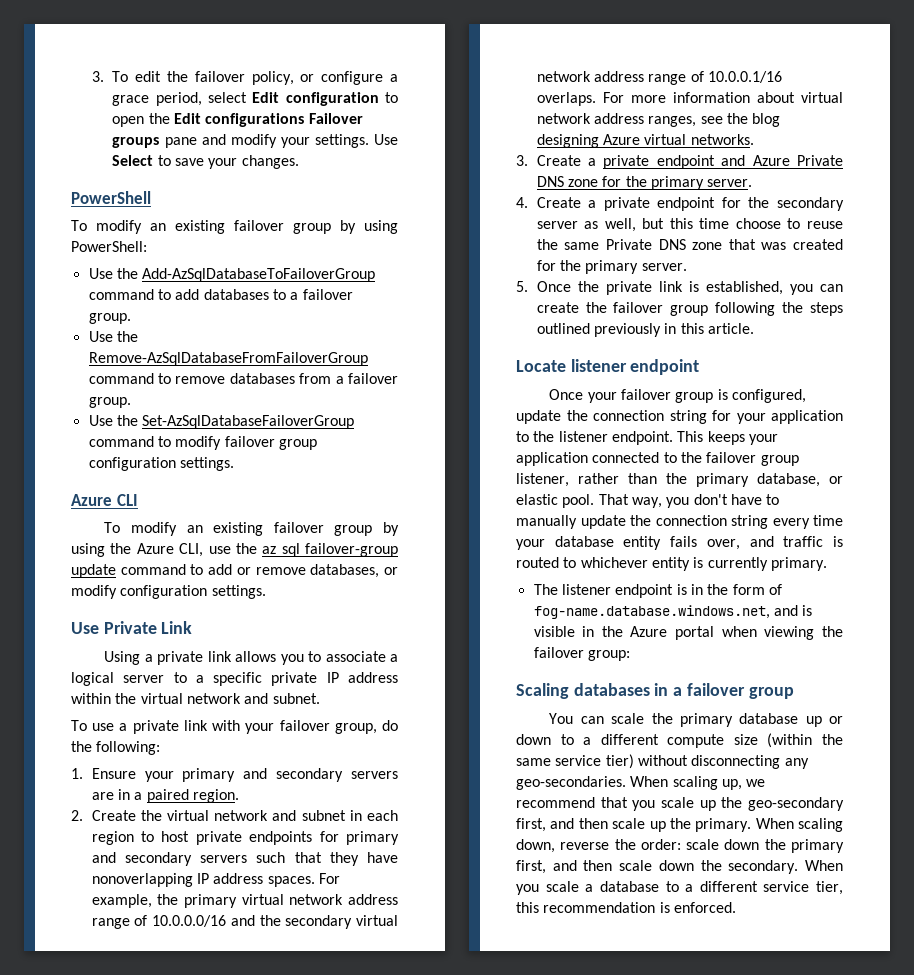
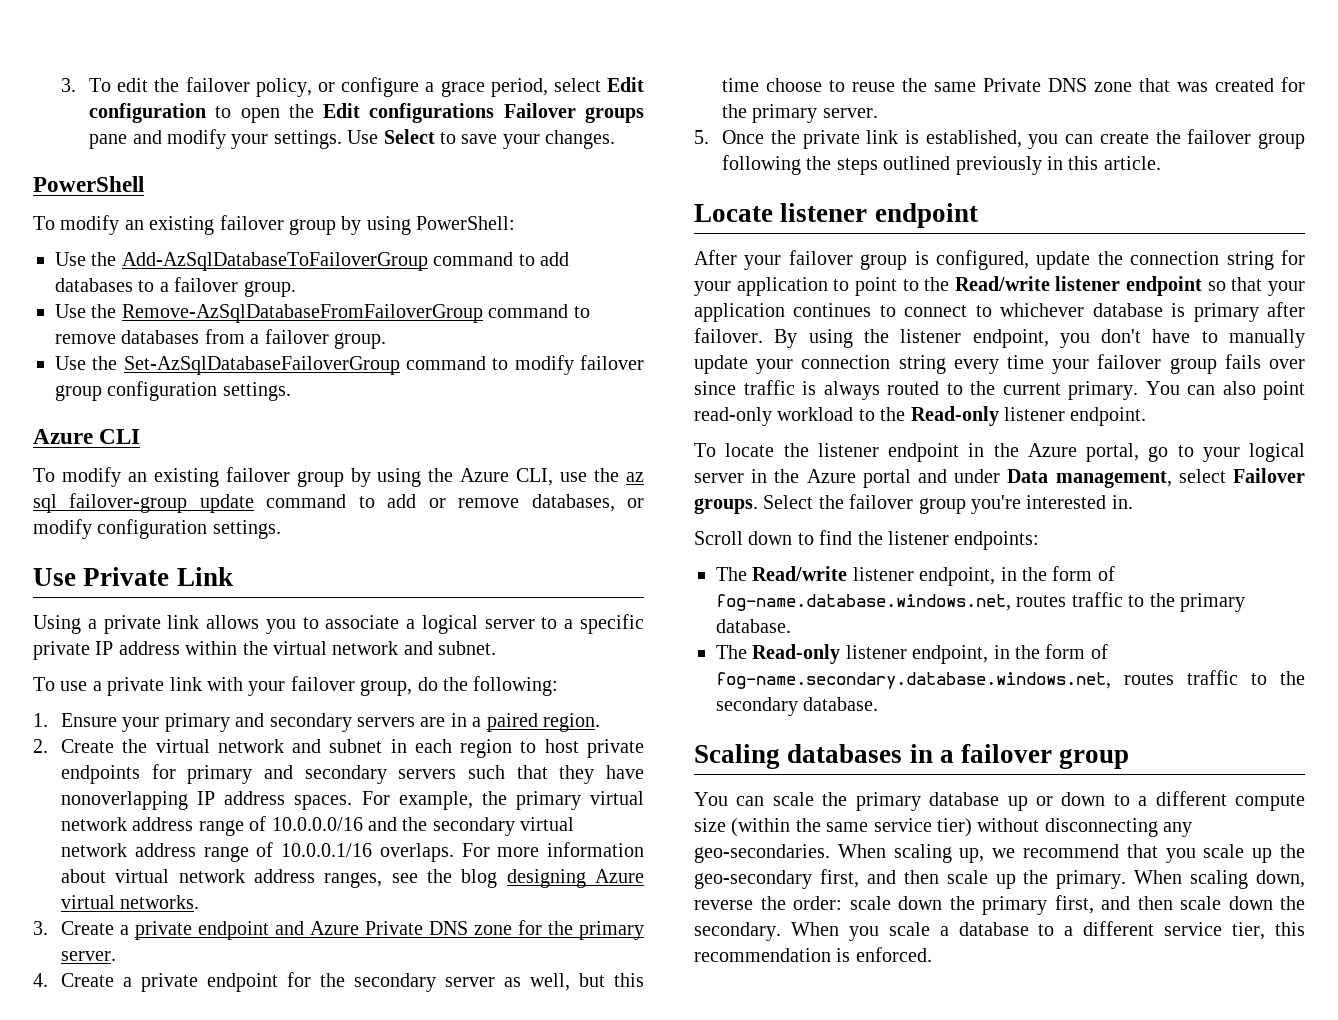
[549,389,584,400] Once -> [694,250,737,265] After
[533,431,778,445] [516,452,799,466] [516,473,843,487] [516,494,662,508] the listener endpoint. This keeps your application connected to the failover group listener, rather than the primary database, or elastic pool. That way, -> [854,276,1305,296] [694,302,1305,322] [694,328,1049,348] point to the Read/write listener endpoint so that your application continues to connect to whichever database is primary after failover. By using the listener endpoint,
[630,515,651,526] the -> [756,359,794,374] your
[554,536,774,550] database entity fails over, and -> [1097,354,1305,374] [694,381,736,395] failover group fails over since
(843, 541) none -> [823,381,880,400] always
[580,557,827,571] [533,584,687,598] whichever entity is currently primary. // The listener endpoint is -> [970,381,1305,400] [694,406,1147,426] [694,443,1305,462] [694,468,1305,488] [694,494,1133,514] [694,530,1040,550] [716,566,996,586] the current primary. You can also point read-only workload to the Read-only listener endpoint. // To locate the listener endpoint in the Azure portal, go to your logical server in the Azure portal and under Data management, select Failover groups. Select the failover group you're interested in. // Scroll down to find the listener endpoints: // The Read/write listener endpoint,
[773,605,813,616] [533,626,843,640] [533,647,630,661] and is visible in the Azure portal when viewing the failover group: -> [1016,592,1245,612] [716,619,791,633] [716,644,1108,664] [716,670,1305,689] [716,697,879,716] routes traffic to the primary database. // The Read-only listener endpoint, in the form of fog-name.secondary.database.windows.net, routes traffic to the secondary database.

